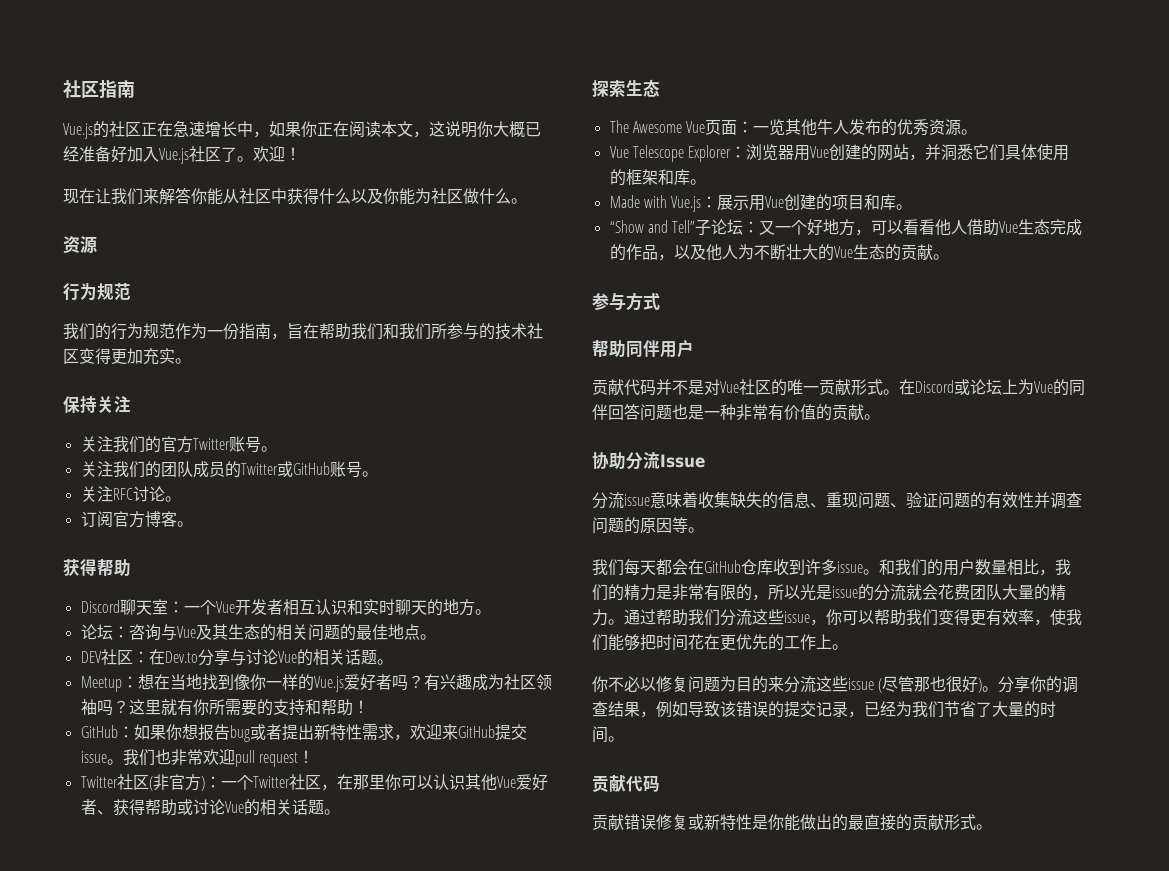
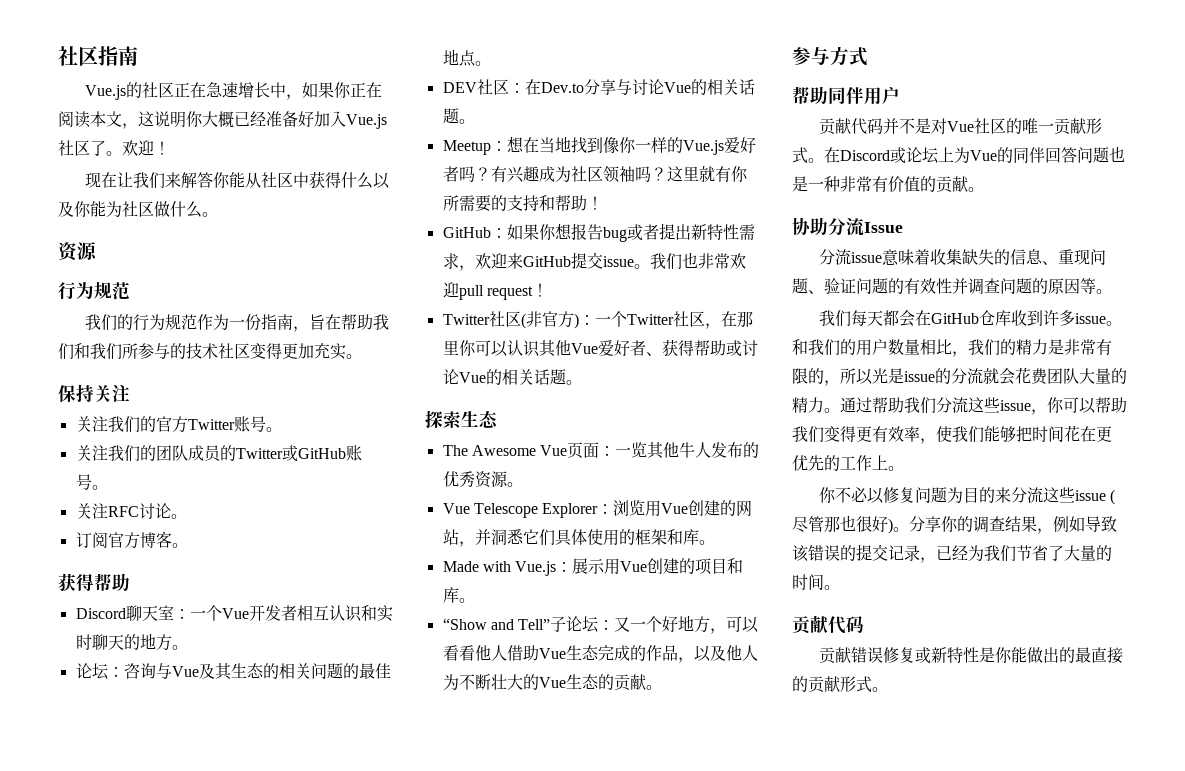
[778,145,795,160] 器 -> (646, 508) none

